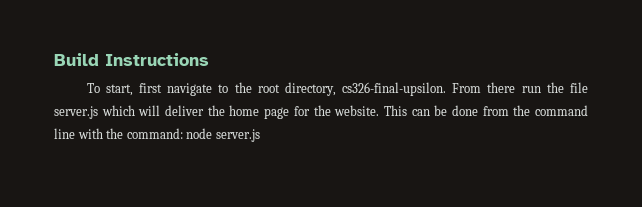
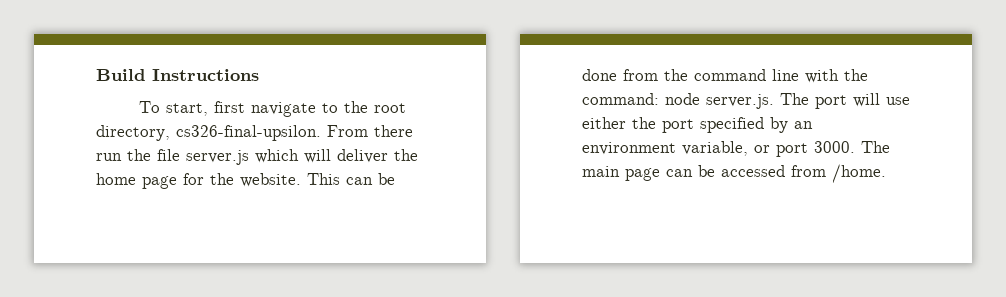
[215,129,260,142] server.js -> [706,93,910,109] [582,117,813,133] [582,141,890,157] [582,164,886,183] server.js. The port will use either the port specified by an environment variable, or port 3000. The main page can be accessed from /home.

